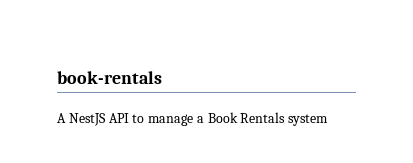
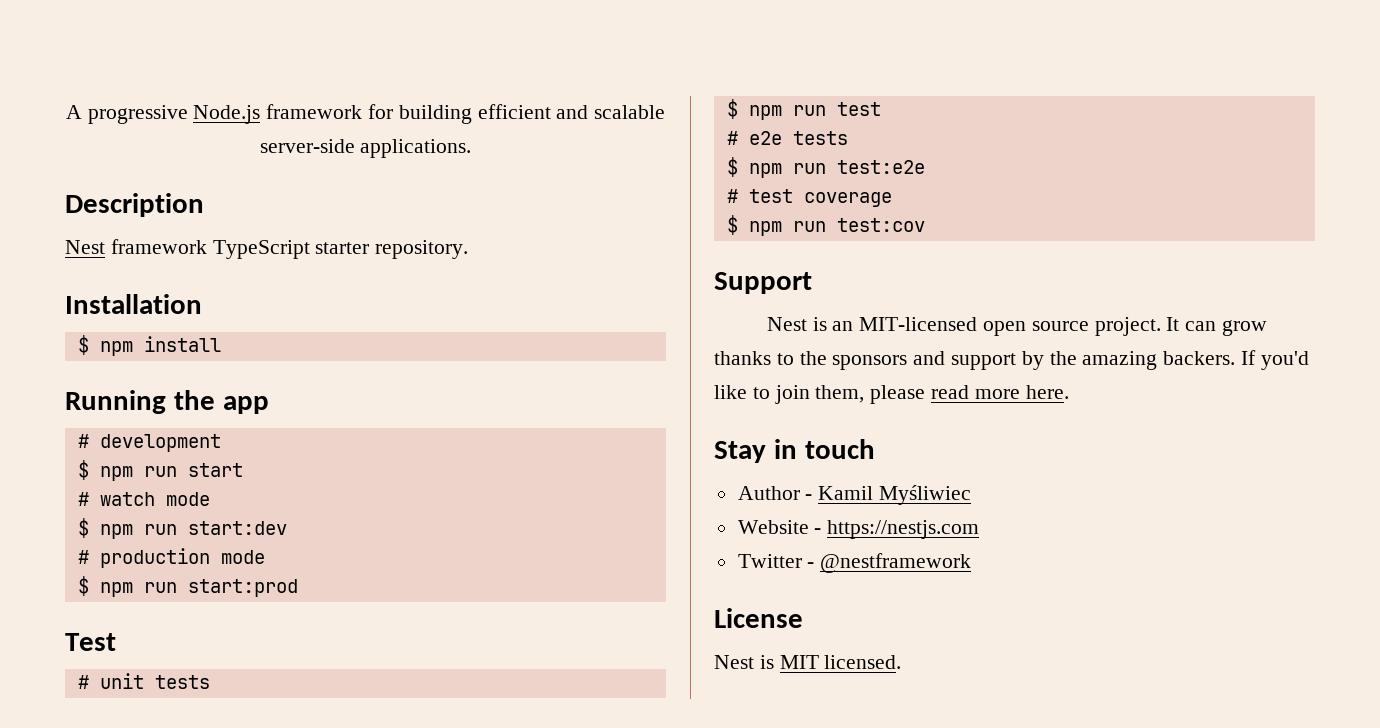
[57,71,162,84] [57,112,329,126] book-rentals // A NestJS API to manage a Book Rentals system -> [65,104,666,124] [259,139,472,158] [65,193,204,217] [65,239,469,259] [65,294,202,314] [77,335,221,356] [65,390,269,414] [77,434,221,452] [77,460,243,481] [77,492,210,506] [77,518,287,539] [77,548,265,568] [77,576,298,597] [65,633,116,651] [77,673,210,689] [726,99,881,120] [726,131,848,145] [726,157,925,178] [726,189,892,207] [726,215,925,236] [714,272,812,294] [766,317,1268,336] [714,350,1309,370] [714,385,1069,404] [714,439,875,463] [737,485,972,505] [737,520,980,539] [737,553,972,573] [714,608,803,628] [714,655,902,669] A progressive Node.js framework for building efficient and scalable server-side applications. // Description // Nest framework TypeScript starter repository. // Installation // $ npm install // Running the app // # development // $ npm run start // # watch mode // $ npm run start:dev // # production mode // $ npm run start:prod // Test // # unit tests // $ npm run test // # e2e tests // $ npm run test:e2e // # test coverage // $ npm run test:cov // Support // Nest is an MIT-licensed open source project. It can grow thanks to the sponsors and support by the amazing backers. If you'd like to join them, please read more here. // Stay in touch // Author - Kamil Myśliwiec // Website - https://nestjs.com // Twitter - @nestframework // License // Nest is MIT licensed.

